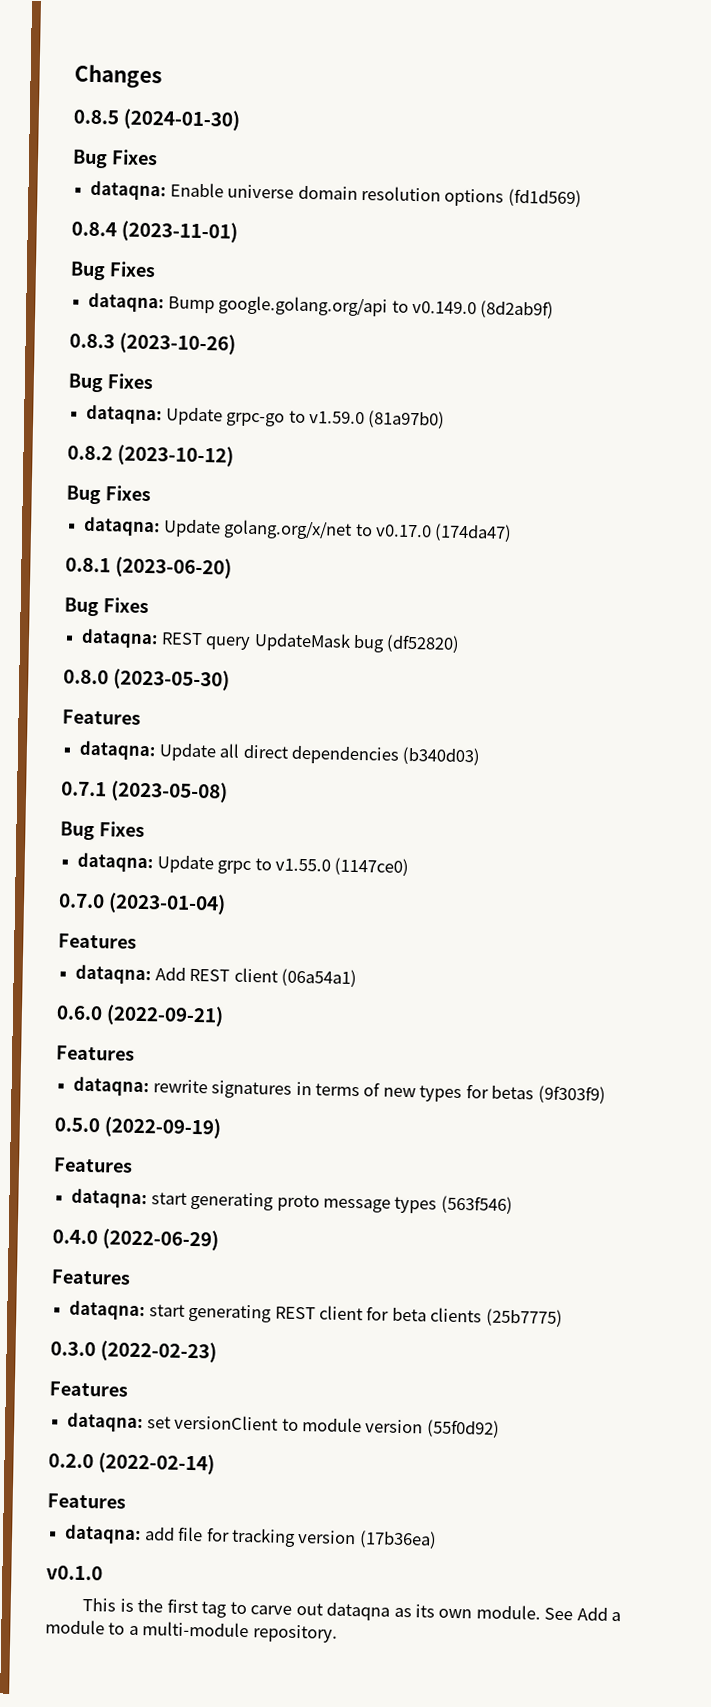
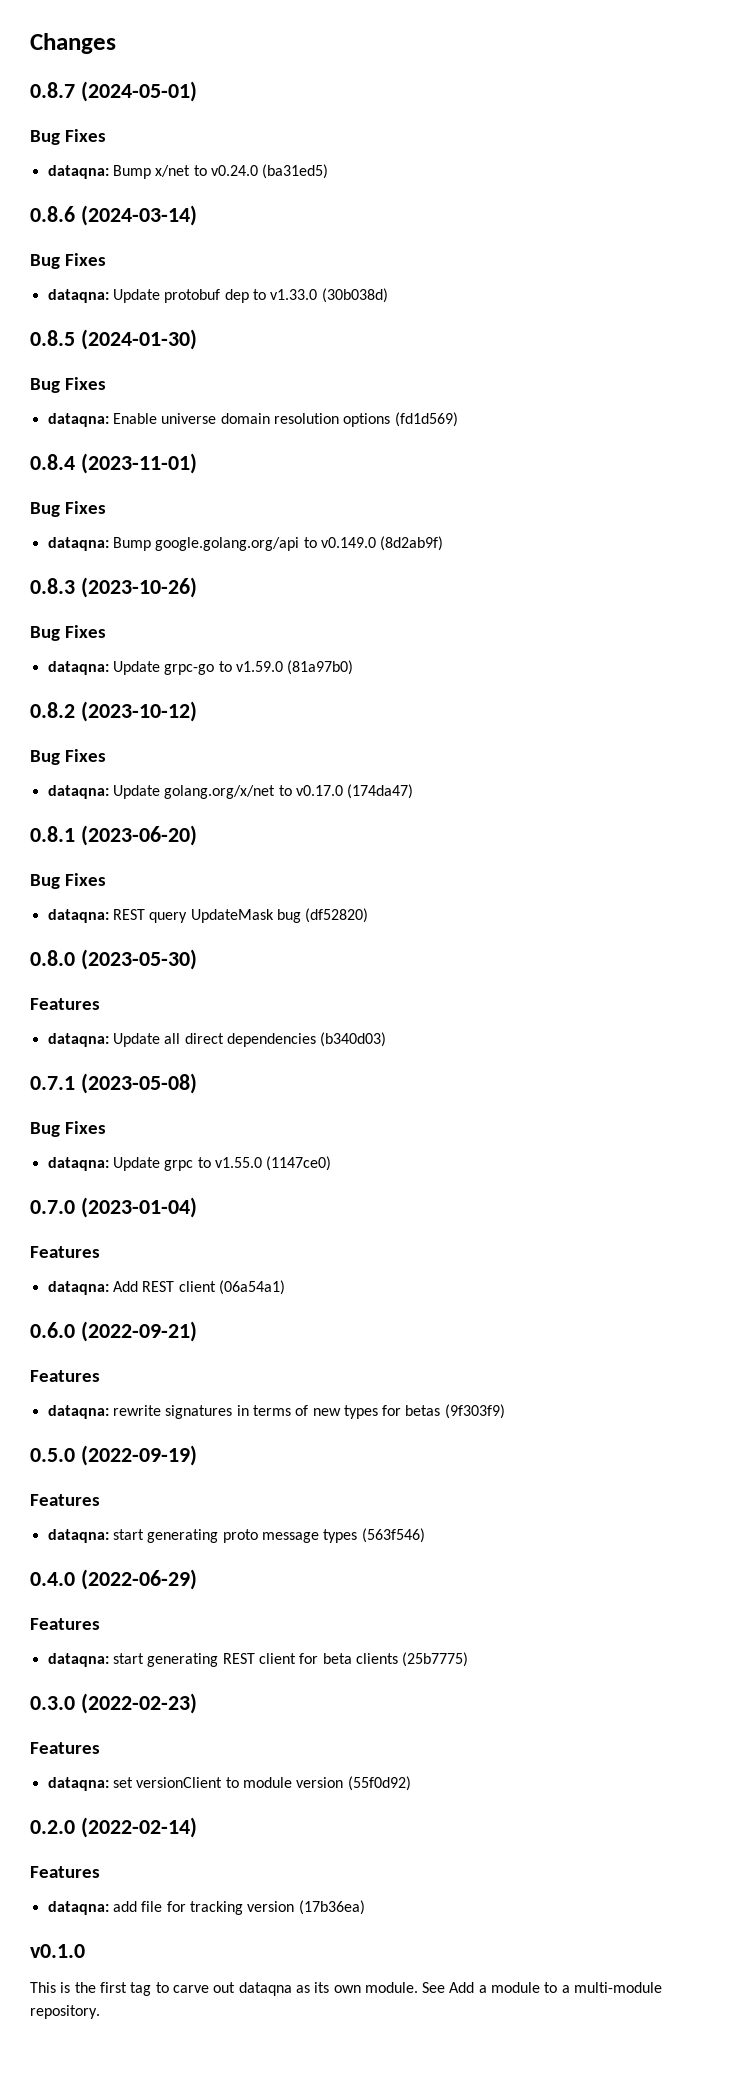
(162, 76) none -> [30,81,197,102] [30,129,106,145] [47,164,329,179] [30,205,197,226] [30,253,106,269] [47,288,388,303] // 0.8.7 (2024-05-01) // Bug Fixes // dataqna: Bump x/net to v0.24.0 (ba31ed5) // 0.8.6 (2024-03-14) // Bug Fixes // dataqna: Update protobuf dep to v1.33.0 (30b038d)

